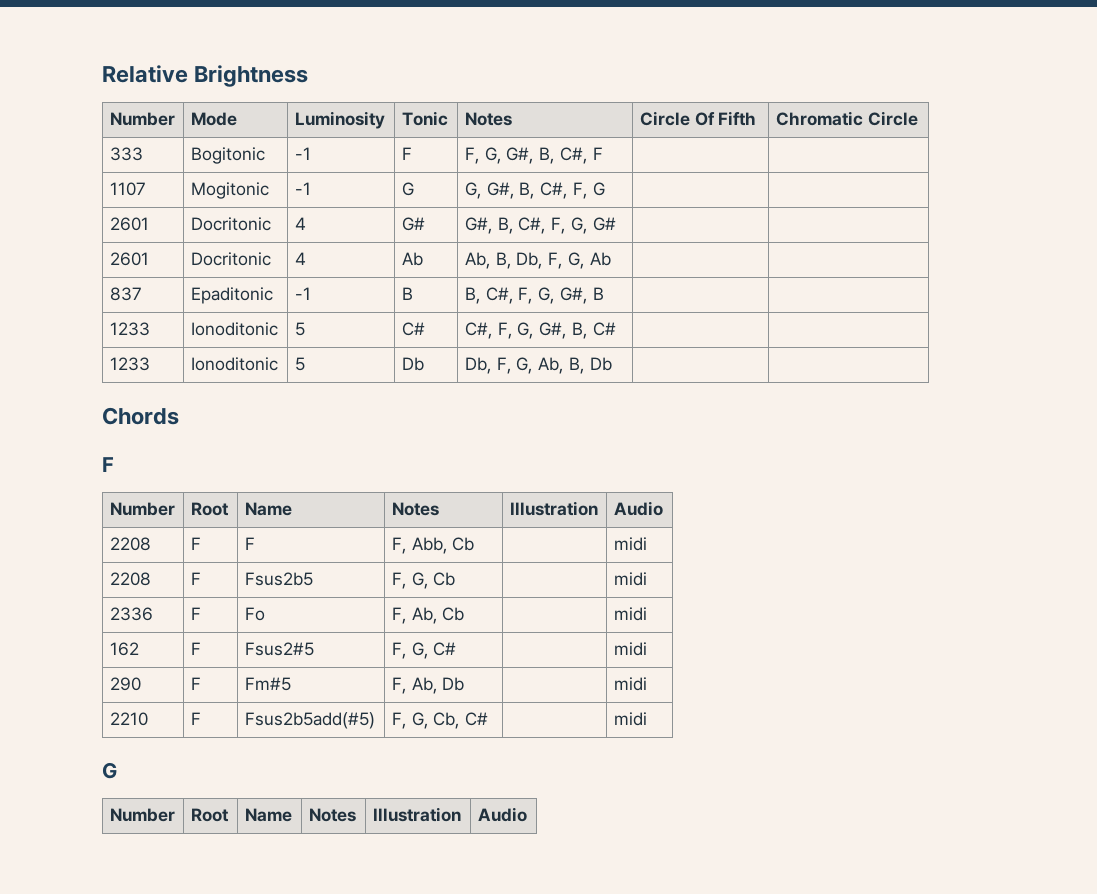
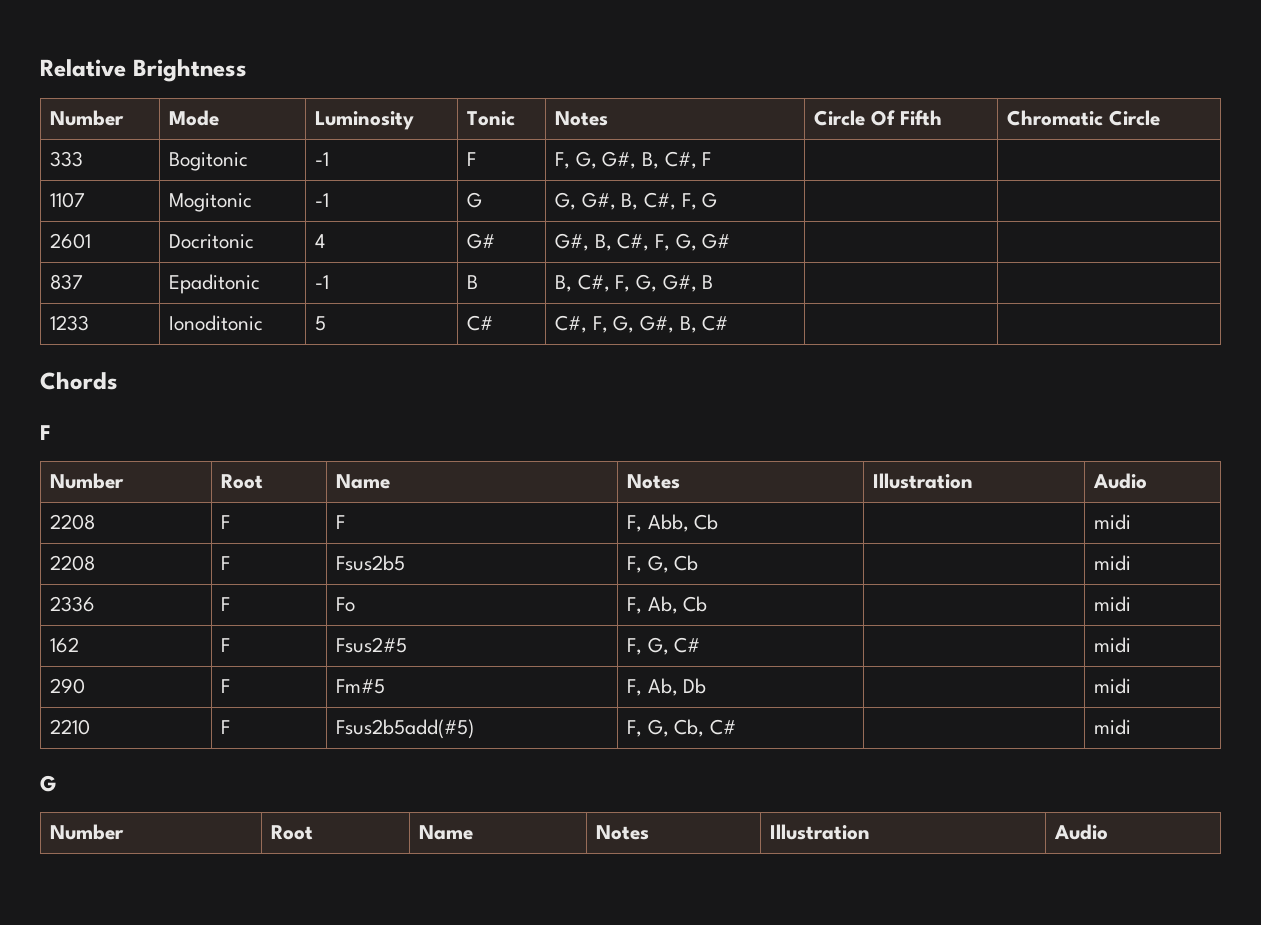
[109,252,149,266] [190,252,271,266] [294,252,306,265] [401,252,423,266] [464,252,611,269] // 2601 | Docritonic | 4 | Ab | Ab, B, Db, F, G, Ab | | -> (731, 241) none
[109,357,150,371] [190,357,278,371] [294,357,305,371] [401,357,424,371] [464,357,612,374] // 1233 | Ionoditonic | 5 | Db | Db, F, G, Ab, B, Db | | -> (729, 323) none

